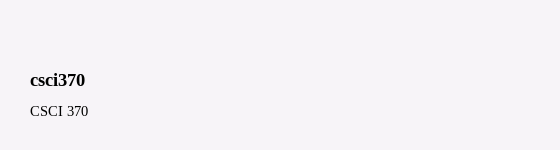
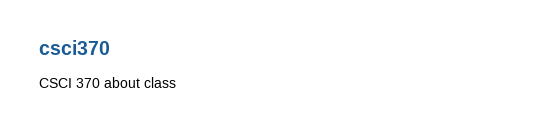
(88, 111) none -> [104,77,176,88] about class

